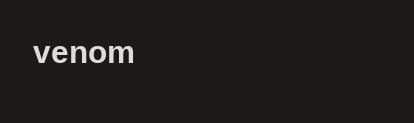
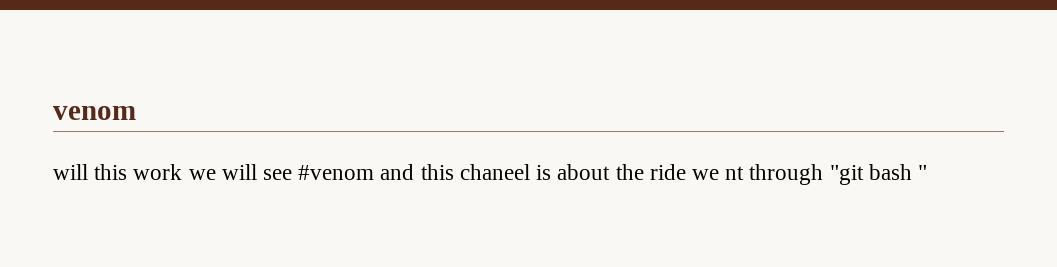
(135, 54) none -> [53,164,927,185] // will this work we will see #venom and this chaneel is about the ride we nt through "git bash "

